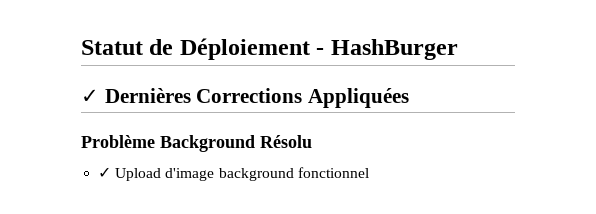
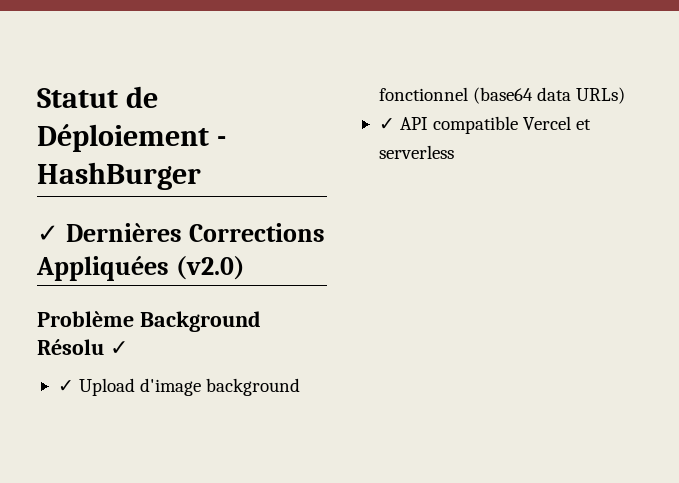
(410, 98) none -> [175,256,245,280] (v2.0)
(312, 141) none -> [109,341,128,355] ✓
(369, 172) none -> [473,87,626,104] [378,116,592,134] [378,145,454,159] (base64 data URLs) // ✓ API compatible Vercel et serverless

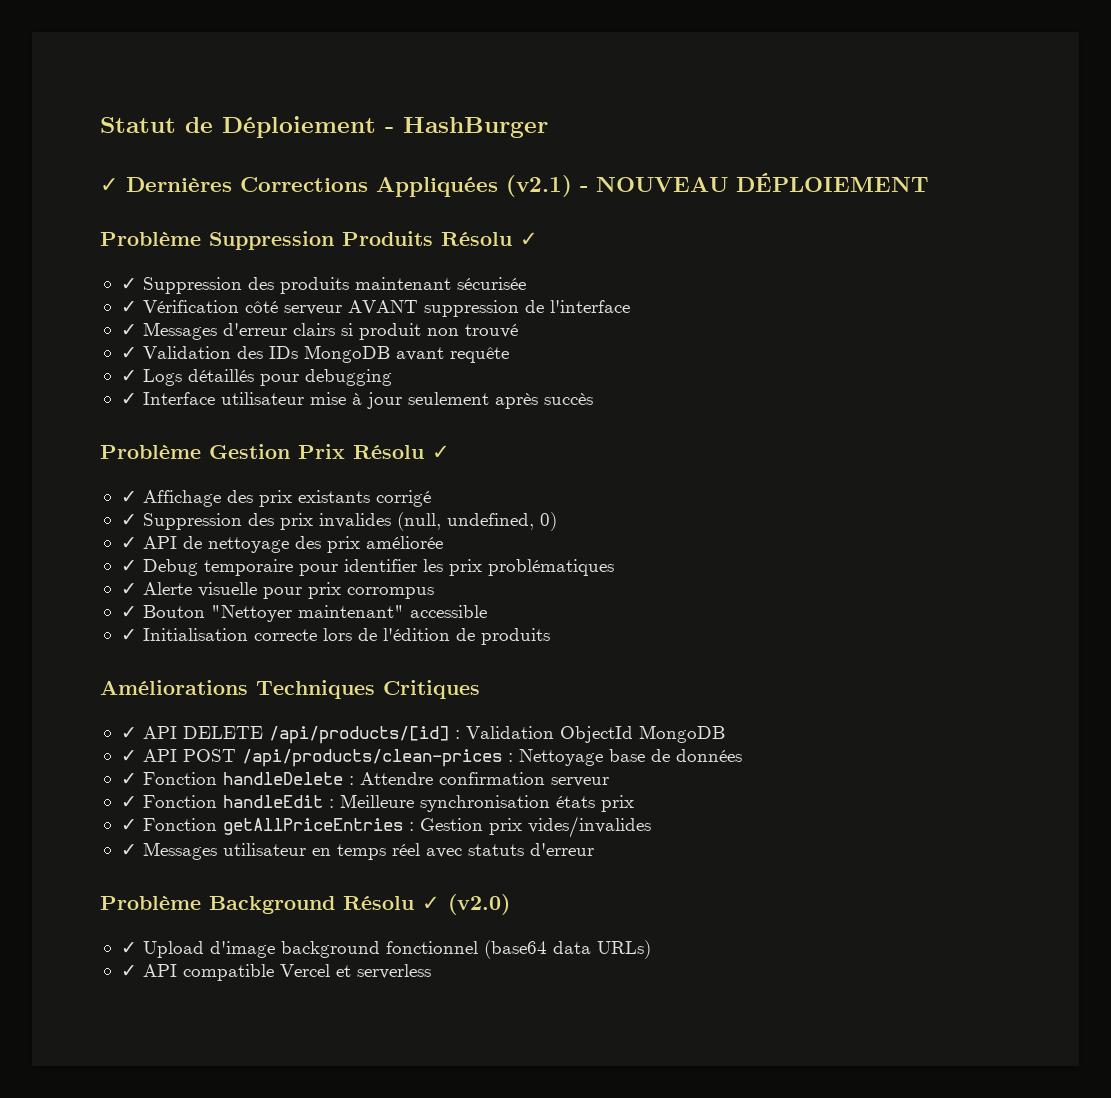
[175,256,245,280] (v2.0) -> [506,172,929,197] [100,231,538,250] [120,277,526,294] [120,300,630,317] [120,322,518,340] [120,345,509,363] [120,369,392,386] [120,392,593,409] [100,444,450,459] [120,490,431,507] [120,512,557,531] [120,536,443,553] [120,559,614,576] [120,582,434,599] [120,605,487,622] [120,628,550,645] [100,680,480,699] [120,725,725,744] [120,749,742,767] [120,772,609,787] [120,794,634,812] [120,816,651,838] [120,842,594,860] (v2.1) - NOUVEAU DÉPLOIEMENT // Problème Suppression Produits Résolu ✓ // ✓ Suppression des produits maintenant sécurisée // ✓ Vérification côté serveur AVANT suppression de l'interface // ✓ Messages d'erreur clairs si produit non trouvé // ✓ Validation des IDs MongoDB avant requête // ✓ Logs détaillés pour debugging // ✓ Interface utilisateur mise à jour seulement après succès // Problème Gestion Prix Résolu ✓ // ✓ Affichage des prix existants corrigé // ✓ Suppression des prix invalides (null, undefined, 0) // ✓ API de nettoyage des prix améliorée // ✓ Debug temporaire pour identifier les prix problématiques // ✓ Alerte visuelle pour prix corrompus // ✓ Bouton "Nettoyer maintenant" accessible // ✓ Initialisation correcte lors de l'édition de produits // Améliorations Techniques Critiques // ✓ API DELETE /api/products/[id] : Validation ObjectId MongoDB // ✓ API POST /api/products/clean-prices : Nettoyage base de données // ✓ Fonction handleDelete : Attendre confirmation serveur // ✓ Fonction handleEdit : Meilleure synchronisation états prix // ✓ Fonction getAllPriceEntries : Gestion prix vides/invalides // ✓ Messages utilisateur en temps réel avec statuts d'erreur
(128, 348) none -> [448,894,510,915] (v2.0)

